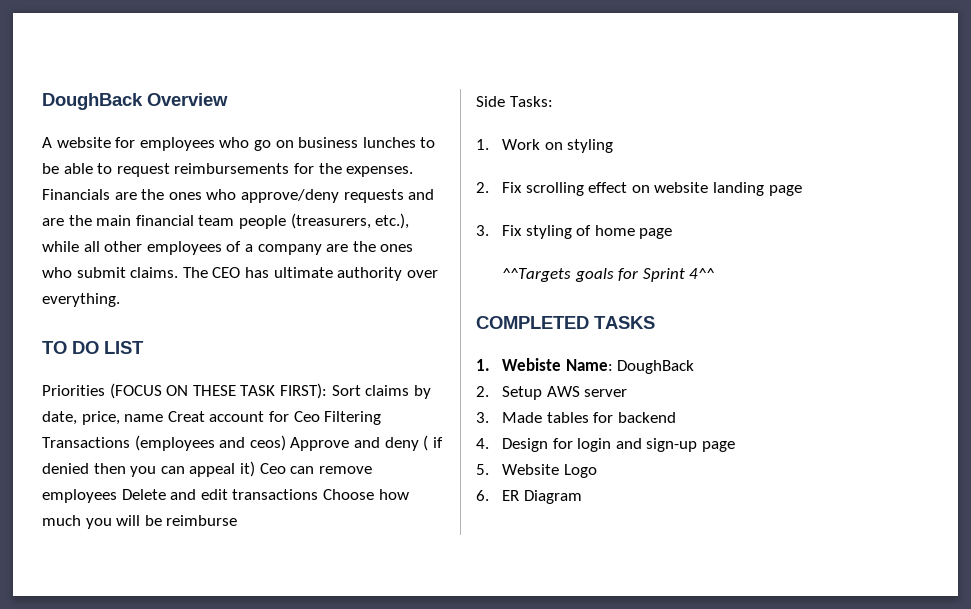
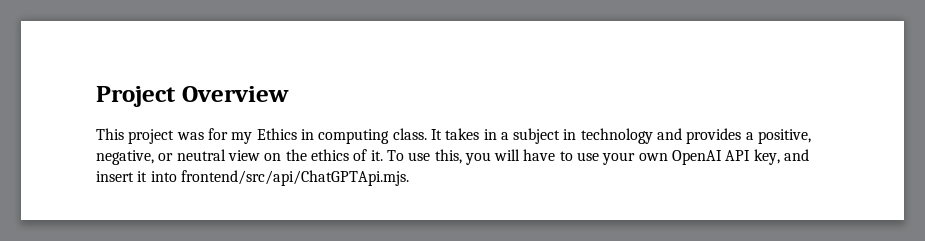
[42,93,143,110] DoughBack -> [96,86,176,107] Project
[42,137,436,151] [42,163,414,177] [42,189,435,203] [42,213,410,229] [42,241,414,255] [42,267,438,281] [42,293,120,307] [42,341,144,354] [42,383,431,399] [42,411,382,425] [42,435,443,451] [42,461,372,477] [42,489,409,503] [42,515,238,529] [476,96,553,107] [476,139,614,153] [476,182,802,196] [476,225,673,239] [502,268,715,282] [476,316,655,329] [476,358,695,374] [476,386,628,400] [476,412,676,423] [476,438,736,452] [476,464,597,478] [476,490,582,504] A website for employees who go on business lunches to be able to request reimbursements for the expenses. Financials are the ones who approve/deny requests and are the main financial team people (treasurers, etc.), while all other employees of a company are the ones who submit claims. The CEO has ultimate authority over everything. // TO DO LIST // Priorities (FOCUS ON THESE TASK FIRST): Sort claims by date, price, name Creat account for Ceo Filtering Transactions (employees and ceos) Approve and deny ( if denied then you can appeal it) Ceo can remove employees Delete and edit transactions Choose how much you will be reimburse // Side Tasks: // 1. Work on styling // 2. Fix scrolling effect on website landing page // 3. Fix styling of home page // ^^Targets goals for Sprint 4^^ // COMPLETED TASKS // 1. Webiste Name: DoughBack // 2. Setup AWS server // 3. Made tables for backend // 4. Design for login and sign-up page // 5. Website Logo // 6. ER Diagram -> [96,128,812,144] [96,149,810,165] [96,170,409,186] This project was for my Ethics in computing class. It takes in a subject in technology and provides a positive, negative, or neutral view on the ethics of it. To use this, you will have to use your own OpenAI API key, and insert it into frontend/src/api/ChatGPTApi.mjs.

